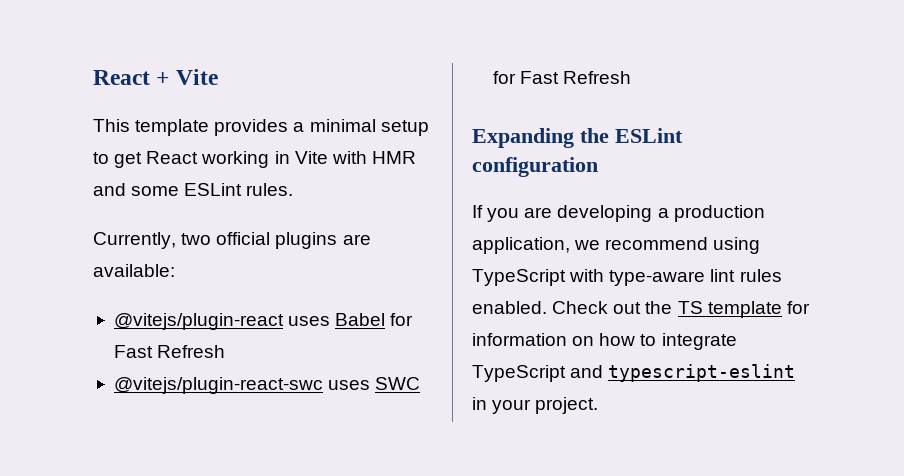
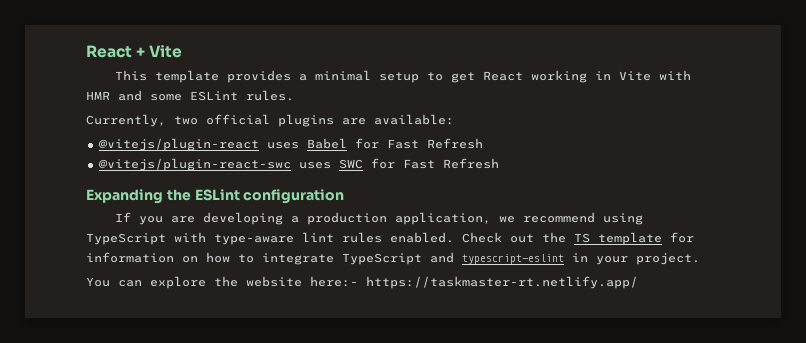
(599, 405) none -> [86,276,638,289] // You can explore the website here:- https://taskmaster-rt.netlify.app/

